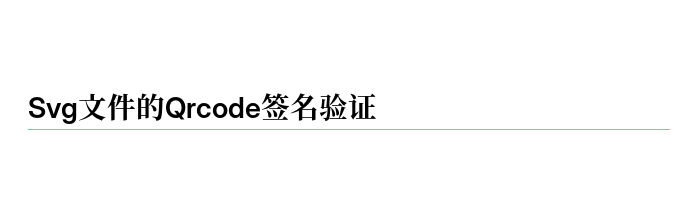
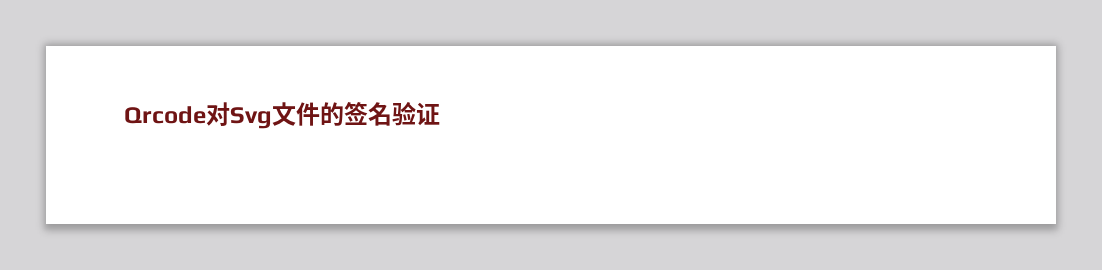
(28, 110) none -> [124,102,230,126] Qrcode对
[165,97,261,120] Qrcode -> (344, 114) none

